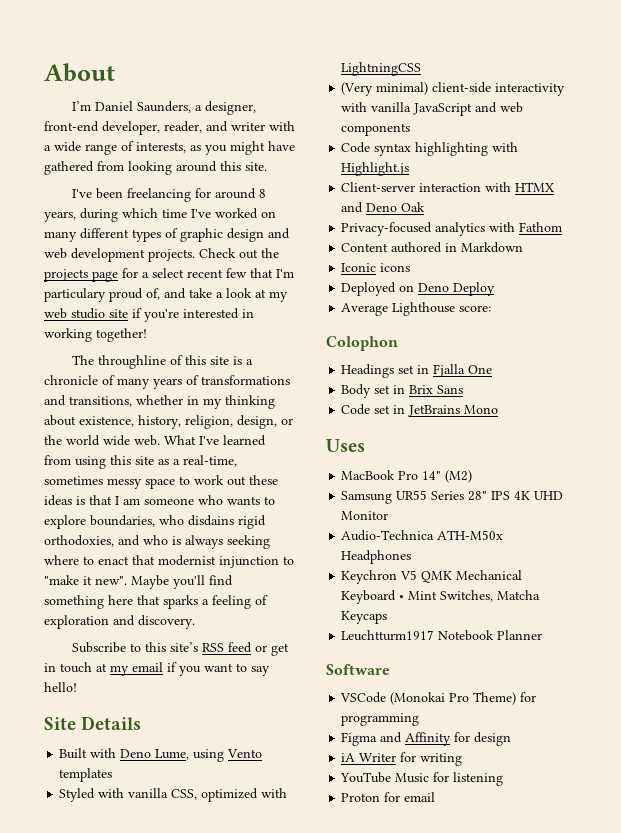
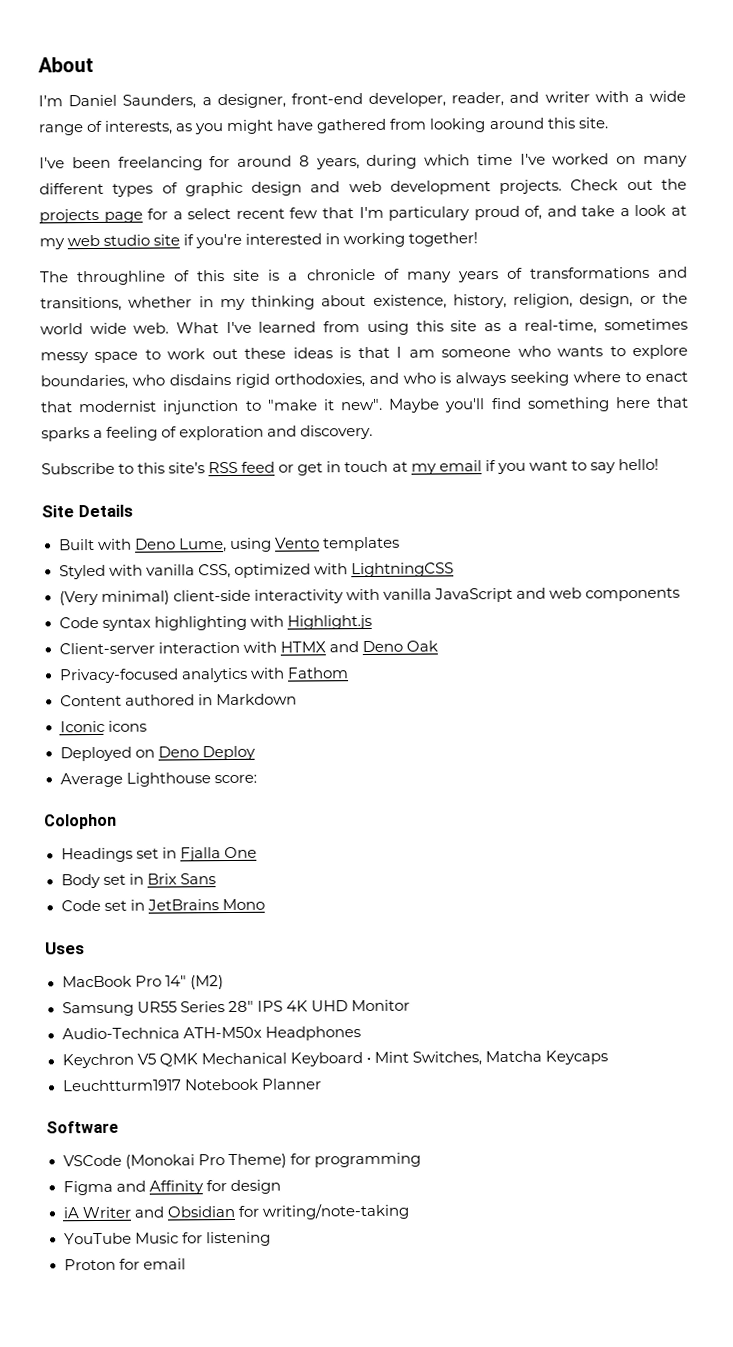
[400,752,463,766] for writing -> [133,1202,409,1220] and Obsidian for writing/note-taking

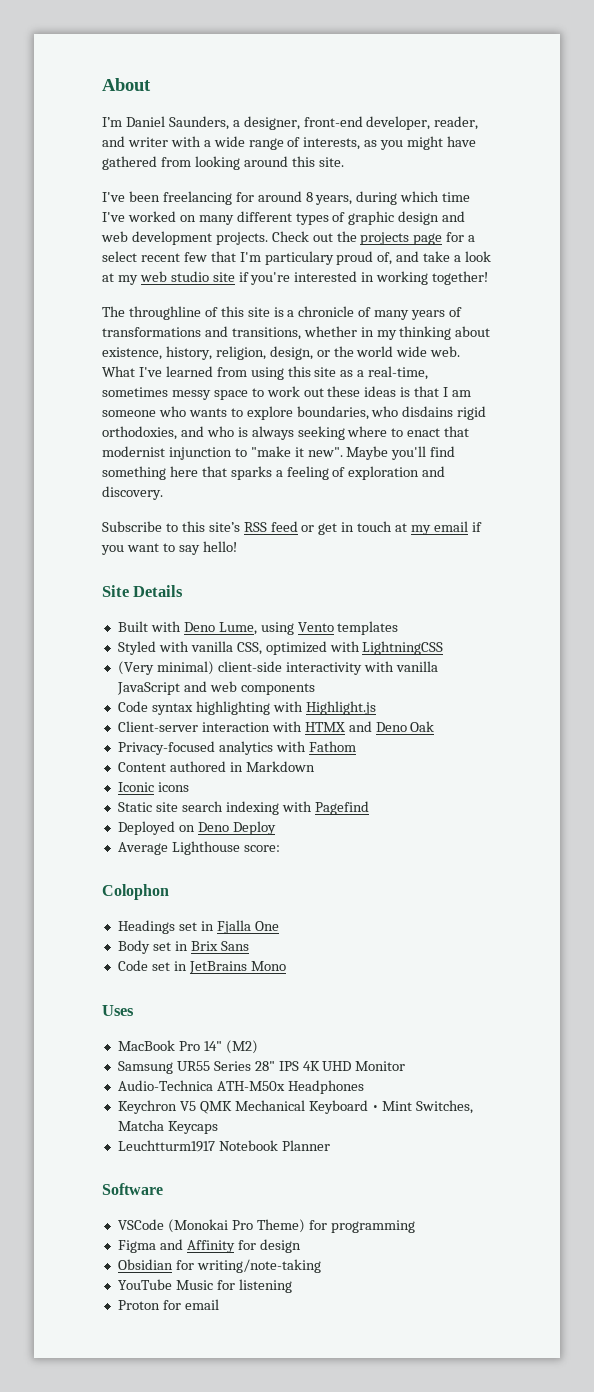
(147, 726) none -> [117,801,369,815] // Static site search indexing with Pagefind
[62,1206,164,1219] iA Writer and -> (301, 1246) none

